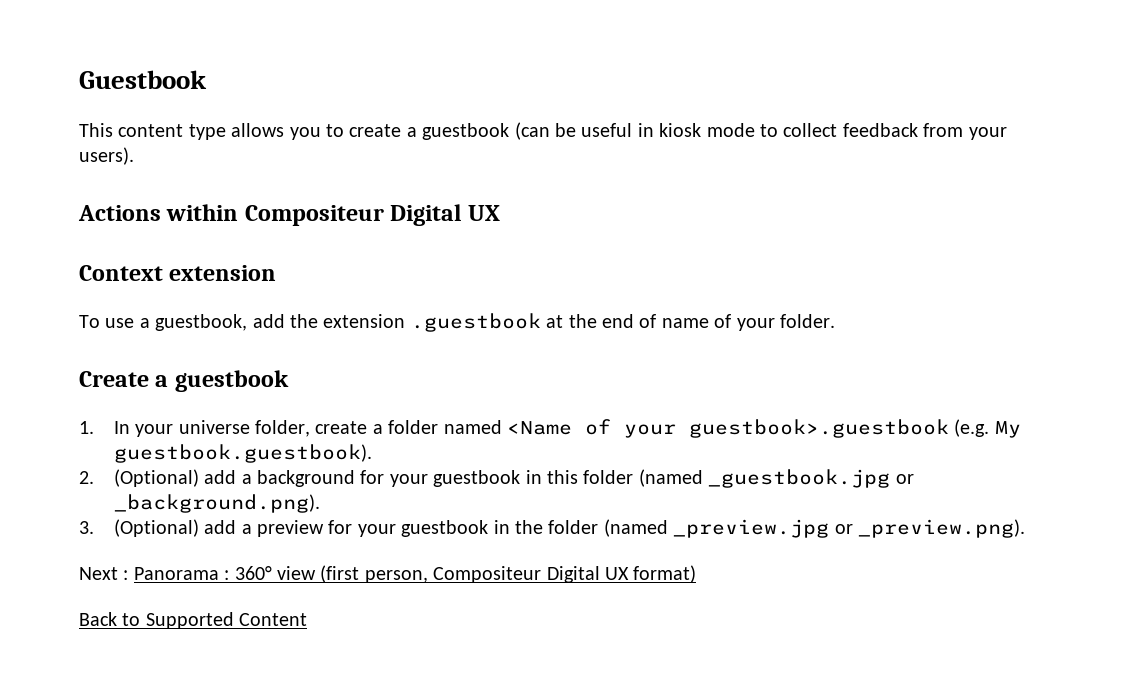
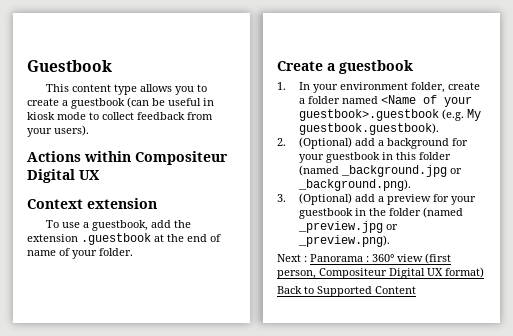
[178,420,250,434] universe -> [339,82,408,90] environment
[708,469,891,488] _guestbook.jpg -> [340,165,447,177] _background.jpg

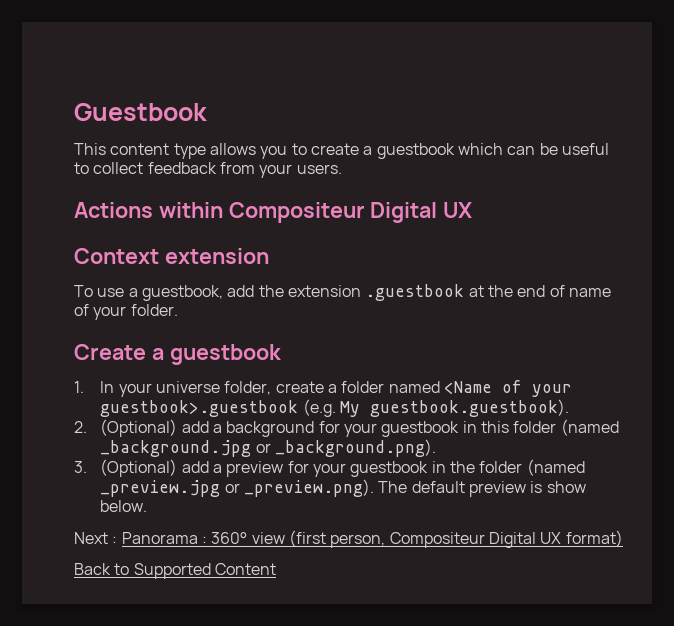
[127,97,214,108] [27,112,86,120] (can be useful in kiosk mode -> [457,143,609,155] which can be useful
[54,125,89,136] users). -> [296,164,342,174] users.
[339,82,408,90] environment -> [155,381,220,393] universe
(390, 241) none -> [378,481,586,497] [100,500,148,512] The default preview is show below.

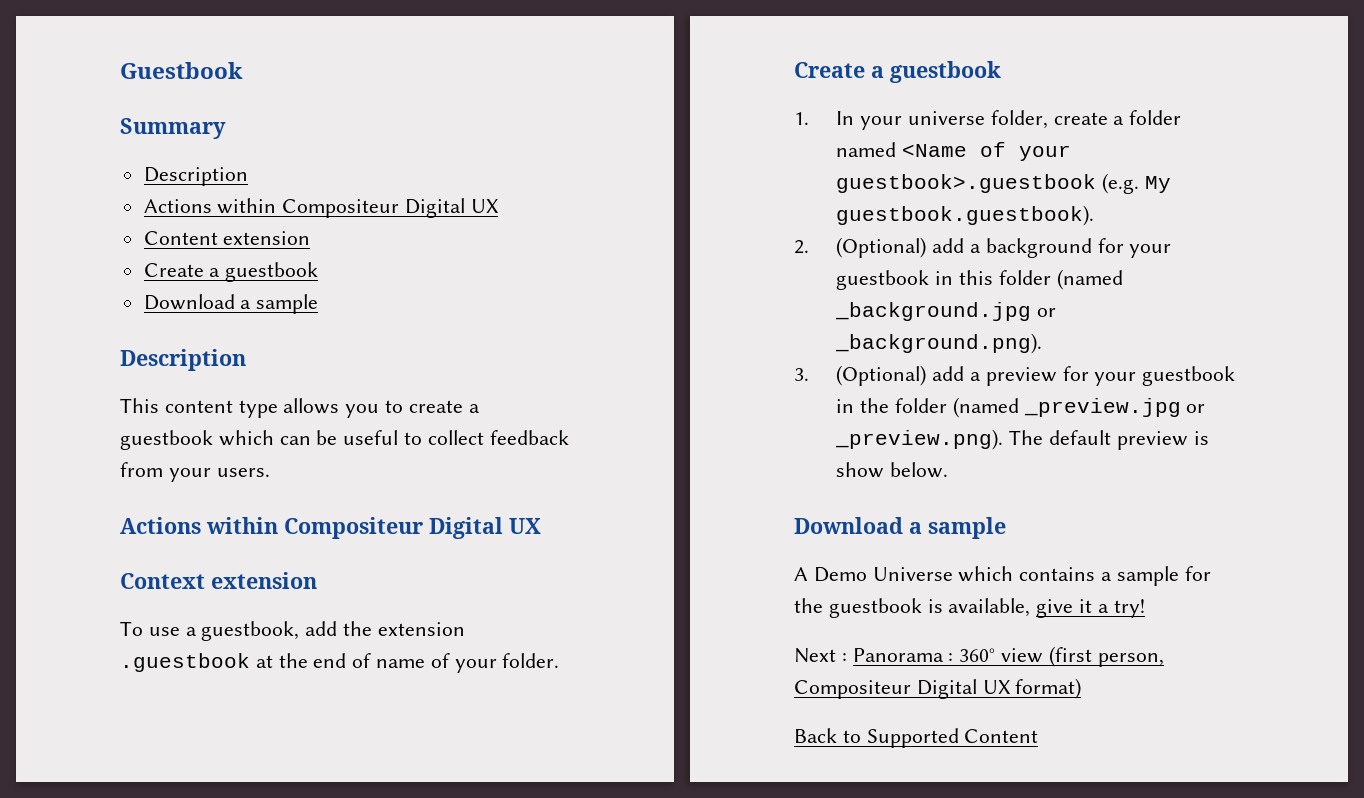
(207, 112) none -> [120,118,226,139] [143,167,248,186] [143,198,499,218] [143,231,311,245] [143,262,319,282] [143,294,319,314] [120,349,246,371] // Summary // Description // Actions within Compositeur Digital UX // Content extension // Create a guestbook // Download a sample // Description
(148, 506) none -> [794,517,1006,539] [794,566,1211,586] [794,598,1145,618] // Download a sample // A Demo Universe which contains a sample for the guestbook is available, give it a try!

